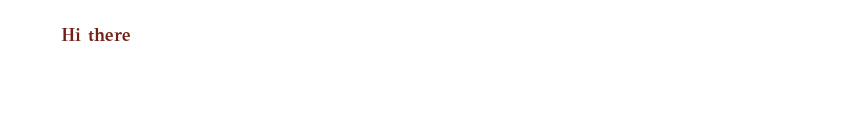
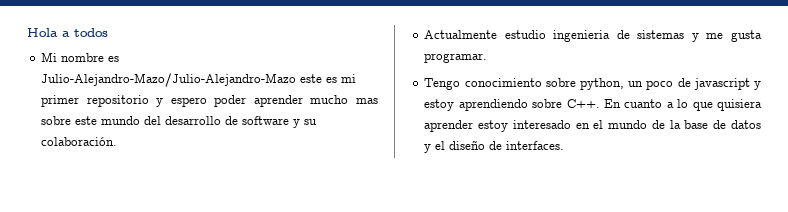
[61,28,131,42] Hi there -> [27,28,108,37] [41,52,120,62] [41,73,357,87] [41,95,378,107] [41,116,318,128] [41,137,118,146] [424,30,762,42] [424,53,488,63] [424,78,761,90] [424,99,762,111] [424,120,761,132] [424,140,565,153] Hola a todos // Mi nombre es Julio-Alejandro-Mazo/Julio-Alejandro-Mazo este es mi primer repositorio y espero poder aprender mucho mas sobre este mundo del desarrollo de software y su colaboración. // Actualmente estudio ingenieria de sistemas y me gusta programar. // Tengo conocimiento sobre python, un poco de javascript y estoy aprendiendo sobre C++. En cuanto a lo que quisiera aprender estoy interesado en el mundo de la base de datos y el diseño de interfaces.

